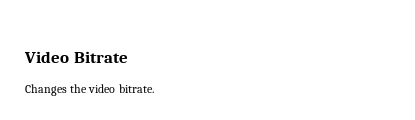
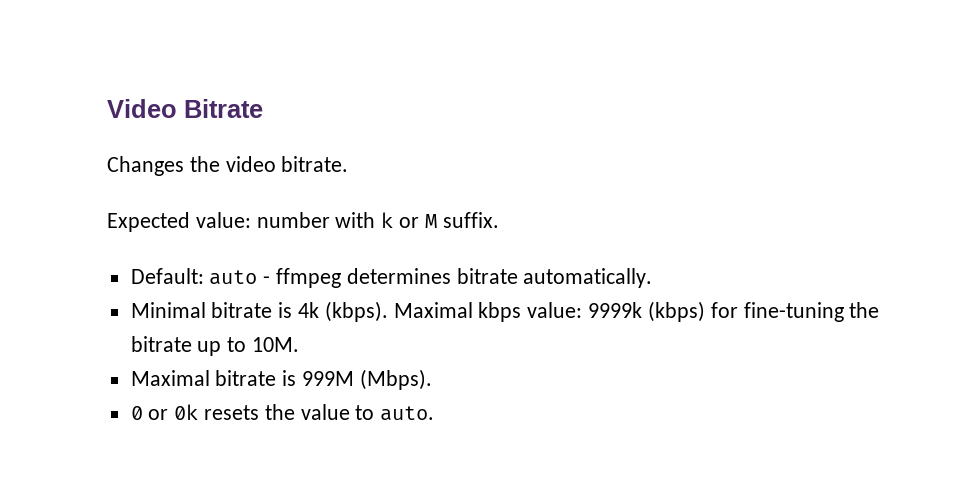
(154, 88) none -> [107,212,499,232] [130,268,653,288] [130,301,880,322] [130,336,300,356] [130,369,432,390] [130,404,435,421] // Expected value: number with k or M suffix. // Default: auto - ffmpeg determines bitrate automatically. // Minimal bitrate is 4k (kbps). Maximal kbps value: 9999k (kbps) for fine-tuning the bitrate up to 10M. // Maximal bitrate is 999M (Mbps). // 0 or 0k resets the value to auto.

